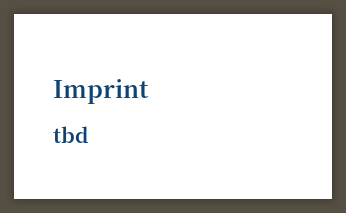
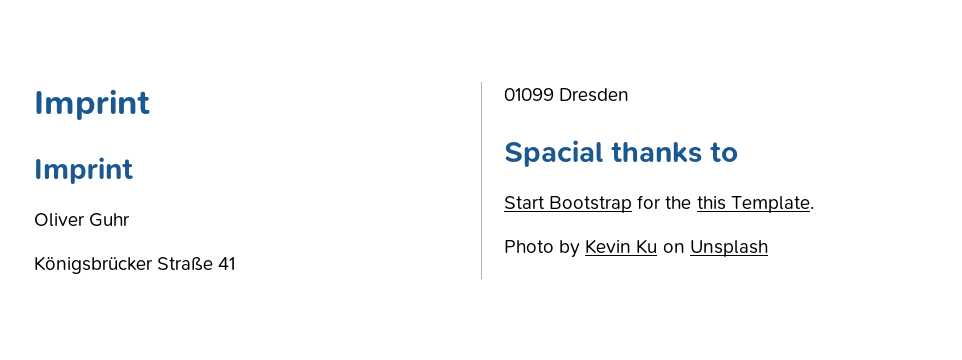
[53,79,149,104] [53,126,88,143] Imprint // tbd -> [34,89,150,120] [34,157,133,184] [34,213,131,227] [34,256,236,274] [504,88,630,102] [504,140,738,167] [504,195,814,213] [504,239,768,258] Imprint // Imprint // Oliver Guhr // Königsbrücker Straße 41 // 01099 Dresden // Spacial thanks to // Start Bootstrap for the this Template. // Photo by Kevin Ku on Unsplash

